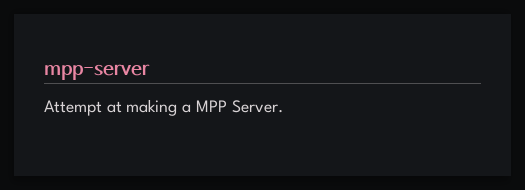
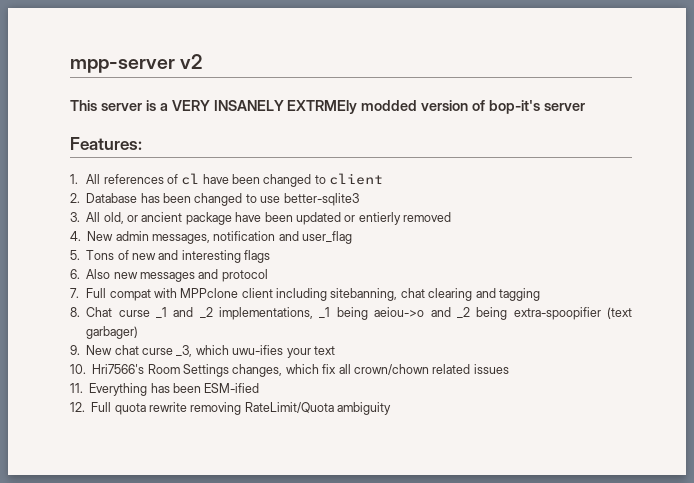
[44,99,283,116] // Attempt at making a MPP Server. -> [180,54,203,69] [70,100,586,114] [70,137,142,150] [70,173,384,187] [70,193,359,206] [70,212,451,225] [70,231,353,244] [70,250,271,263] [70,269,268,282] [70,288,540,301] [70,307,633,320] [86,326,139,339] [70,345,335,358] [70,364,509,377] [70,383,260,396] [70,402,392,415] v2 // This server is a VERY INSANELY EXTRMEly modded version of bop-it's server // Features: // 1. All references of cl have been changed to client // 2. Database has been changed to use better-sqlite3 // 3. All old, or ancient package have been updated or entierly removed // 4. New admin messages, notification and user_flag // 5. Tons of new and interesting flags // 6. Also new messages and protocol // 7. Full compat with MPPclone client including sitebanning, chat clearing and tagging // 8. Chat curse _1 and _2 implementations, _1 being aeiou->o and _2 being extra-spoopifier (text garbager) // 9. New chat curse _3, which uwu-ifies your text // 10. Hri7566's Room Settings changes, which fix all crown/chown related issues // 11. Everything has been ESM-ified // 12. Full quota rewrite removing RateLimit/Quota ambiguity

